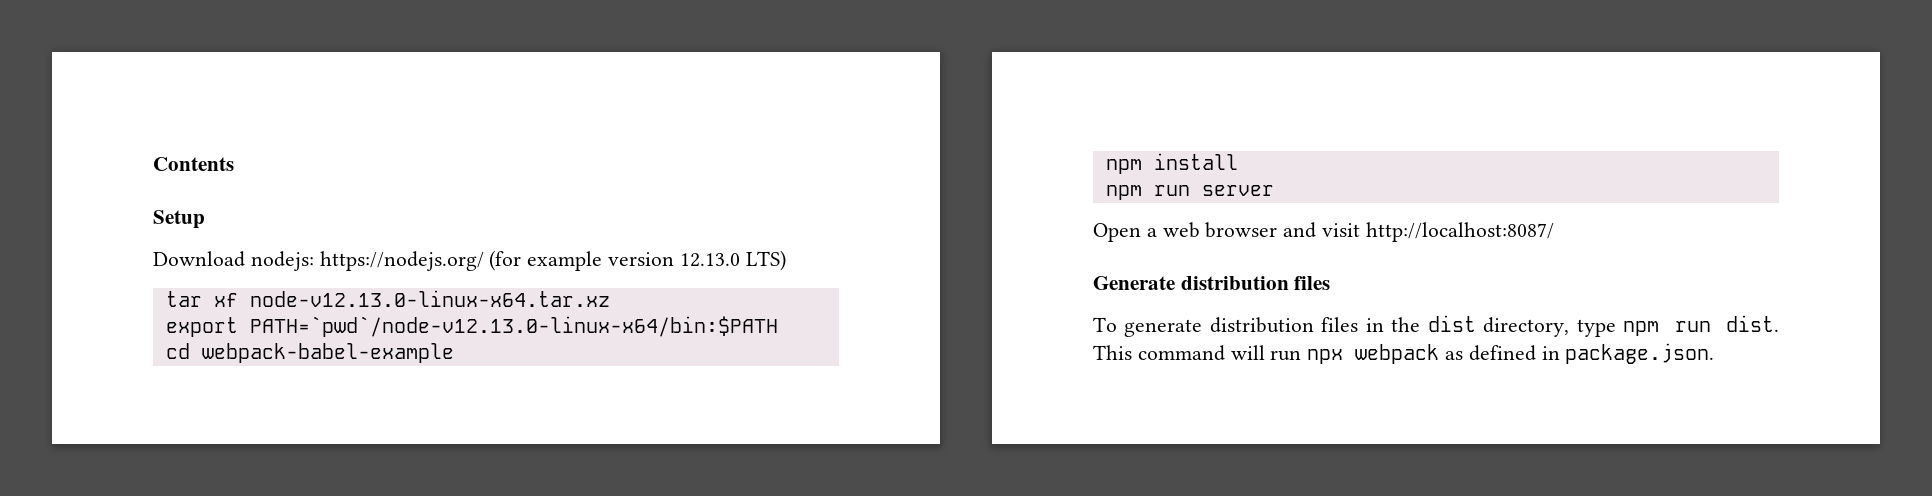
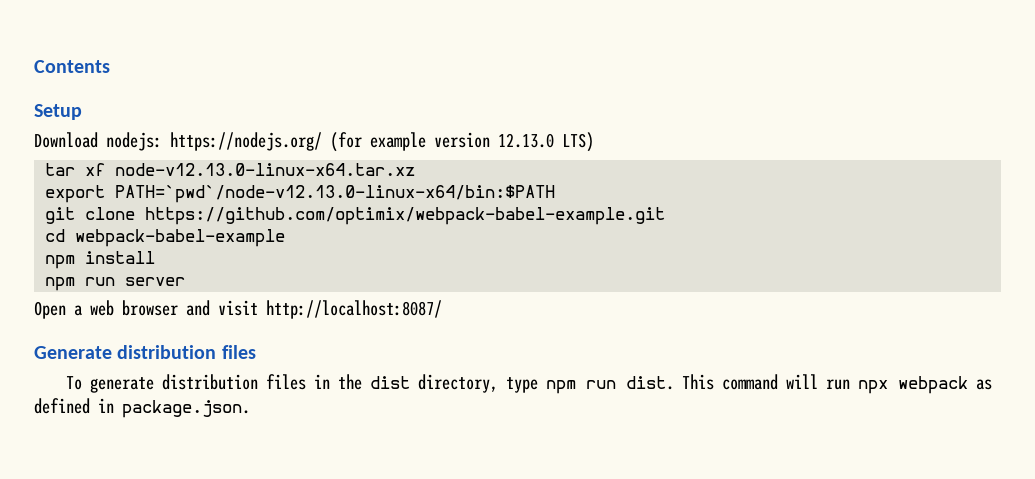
(778, 326) none -> [45,207,666,225] // git clone https://github.com/optimix/webpack-babel-example.git

